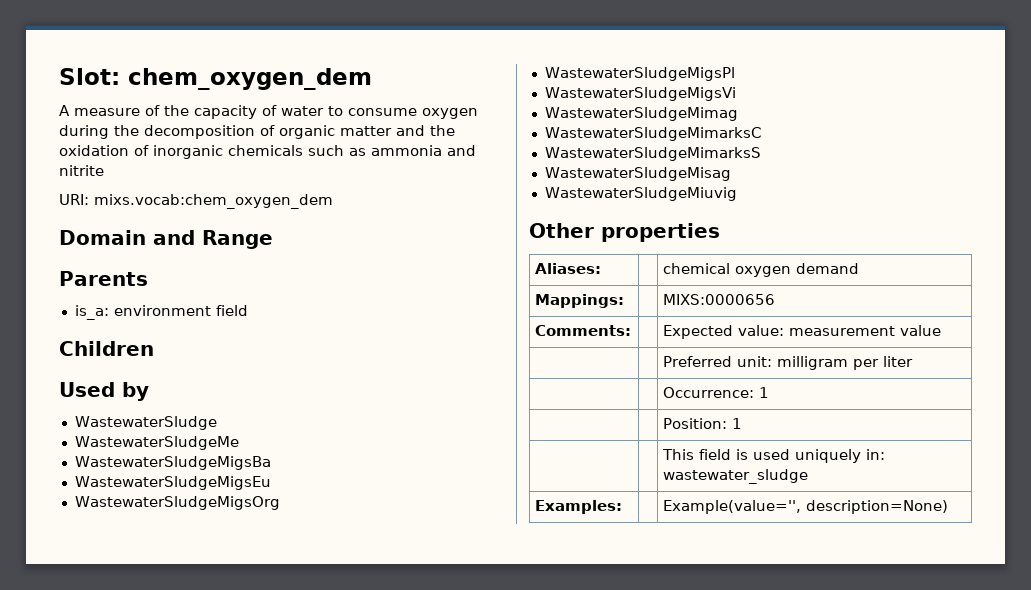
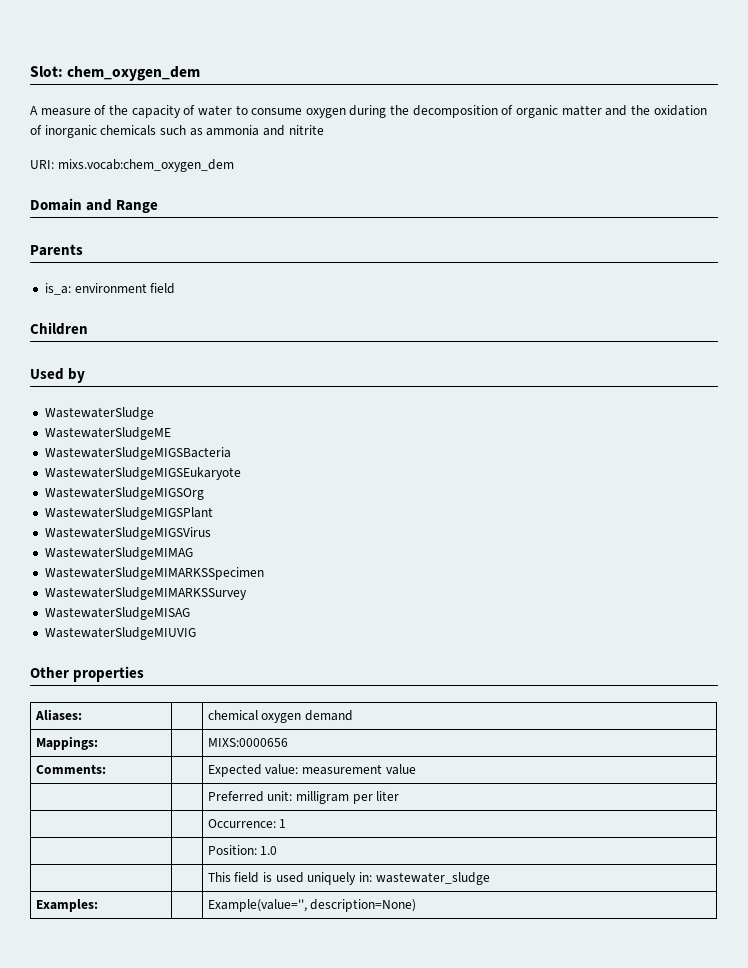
[74,436,239,450] [74,456,271,470] [74,476,271,490] [74,496,280,510] [544,67,735,81] [544,87,736,101] [544,107,738,121] [544,127,761,141] [544,147,761,161] [544,167,731,181] [544,187,737,201] WastewaterSludgeMe // WastewaterSludgeMigsBa // WastewaterSludgeMigsEu // WastewaterSludgeMigsOrg // WastewaterSludgeMigsPl // WastewaterSludgeMigsVi // WastewaterSludgeMimag // WastewaterSludgeMimarksC // WastewaterSludgeMimarksS // WastewaterSludgeMisag // WastewaterSludgeMiuvig -> [44,427,171,440] [44,447,231,460] [44,467,241,480] [44,487,204,500] [44,507,213,520] [44,527,211,540] [44,547,193,560] [44,567,264,580] [44,587,247,600] [44,607,190,620] [44,627,196,640] WastewaterSludgeME // WastewaterSludgeMIGSBacteria // WastewaterSludgeMIGSEukaryote // WastewaterSludgeMIGSOrg // WastewaterSludgeMIGSPlant // WastewaterSludgeMIGSVirus // WastewaterSludgeMIMAG // WastewaterSludgeMIMARKSSpecimen // WastewaterSludgeMIMARKSSurvey // WastewaterSludgeMISAG // WastewaterSludgeMIUVIG
[732,418,743,429] 1 -> [260,846,278,855] 1.0

